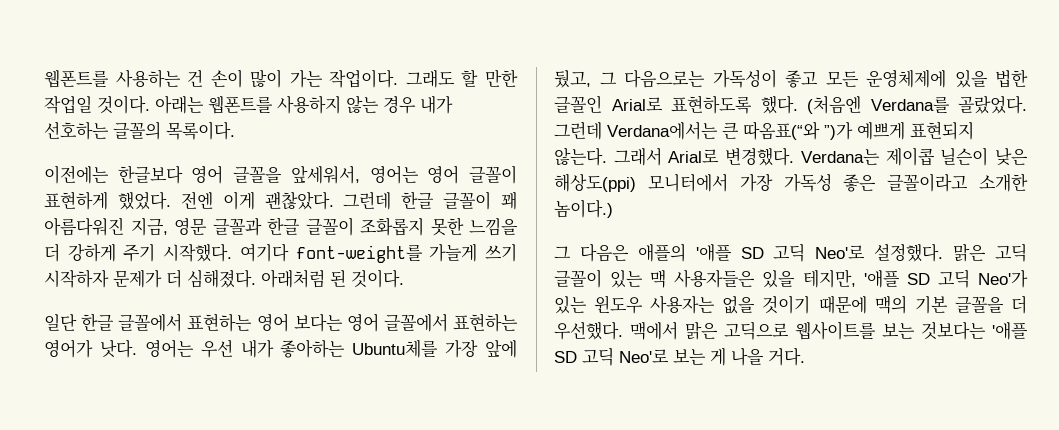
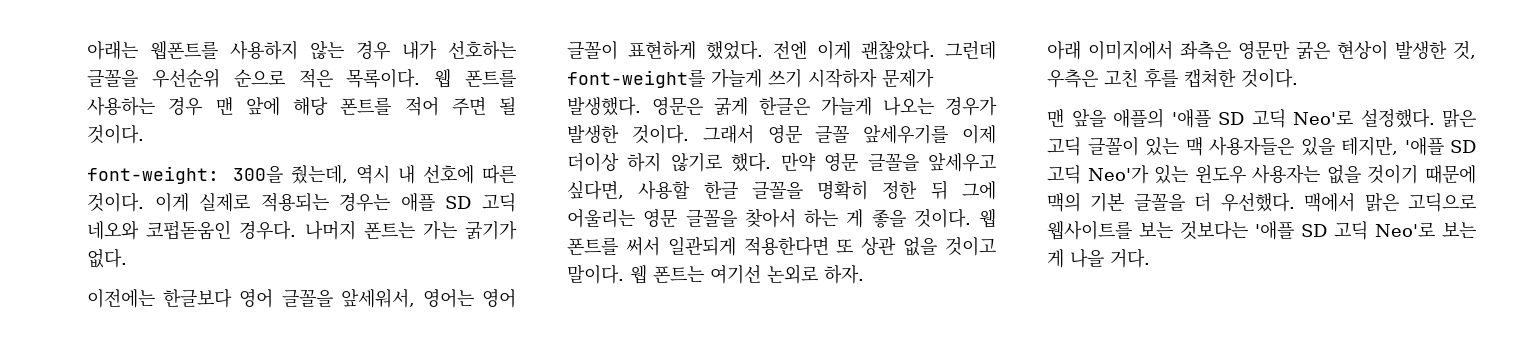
[44,69,518,88] [44,95,150,114] 웹폰트를 사용하는 건 손이 많이 가는 작업이다. 그래도 할 만한 작업일 것이다. -> (87, 50) none
[113,121,235,140] 글꼴의 목록이다. -> [87,68,516,88] [87,97,516,116] [87,124,144,144] [87,165,516,184] [87,192,516,212] [87,220,517,240] [87,248,127,268] 글꼴을 우선순위 순으로 적은 목록이다. 웹 폰트를 사용하는 경우 맨 앞에 해당 폰트를 적어 주면 될 것이다. // font-weight: 300을 줬는데, 역시 내 선호에 따른 것이다. 이게 실제로 적용되는 경우는 애플 SD 고딕 네오와 코펍돋움인 경우다. 나머지 폰트는 가는 굵기가 없다.
[401,191,517,210] [44,217,518,236] [44,243,289,262] 한글 글꼴이 꽤 아름다워진 지금, 영문 글꼴과 한글 글꼴이 조화롭지 못한 느낌을 더 강하게 주기 시작했다. 여기다 -> (996, 50) none
[166,269,404,288] [44,313,518,332] [44,339,517,358] [554,69,1028,88] [554,95,1027,114] [554,121,974,140] [554,147,1028,166] [554,173,1028,192] [554,199,613,218] [554,244,629,262] 더 심해졌다. 아래처럼 된 것이다. // 일단 한글 글꼴에서 표현하는 영어 보다는 영어 글꼴에서 표현하는 영어가 낫다. 영어는 우선 내가 좋아하는 Ubuntu체를 가장 앞에 뒀고, 그 다음으로는 가독성이 좋고 모든 운영체제에 있을 법한 글꼴인 Arial로 표현하도록 했다. (처음엔 Verdana를 골랐었다. 그런데 Verdana에서는 큰 따옴표(“와 ”)가 예쁘게 표현되지 않는다. 그래서 Arial로 변경했다. Verdana는 제이콥 닐슨이 낮은 해상도(ppi) 모니터에서 가장 가독성 좋은 글꼴이라고 소개한 놈이다.) // 그 다음은 -> [567,96,997,116] [567,124,996,144] [567,152,996,172] [567,180,996,200] [567,208,996,228] [567,236,996,256] [567,264,864,284] [1047,40,1476,60] [1047,68,1298,88] [1047,109,1106,127] 발생했다. 영문은 굵게 한글은 가늘게 나오는 경우가 발생한 것이다. 그래서 영문 글꼴 앞세우기를 이제 더이상 하지 않기로 했다. 만약 영문 글꼴을 앞세우고 싶다면, 사용할 한글 글꼴을 명확히 정한 뒤 그에 어울리는 영문 글꼴을 찾아서 하는 게 좋을 것이다. 웹 폰트를 써서 일관되게 적용한다면 또 상관 없을 것이고 말이다. 웹 폰트는 여기선 논외로 하자. // 아래 이미지에서 좌측은 영문만 굵은 현상이 발생한 것, 우측은 고친 후를 캡쳐한 것이다. // 맨 앞을

